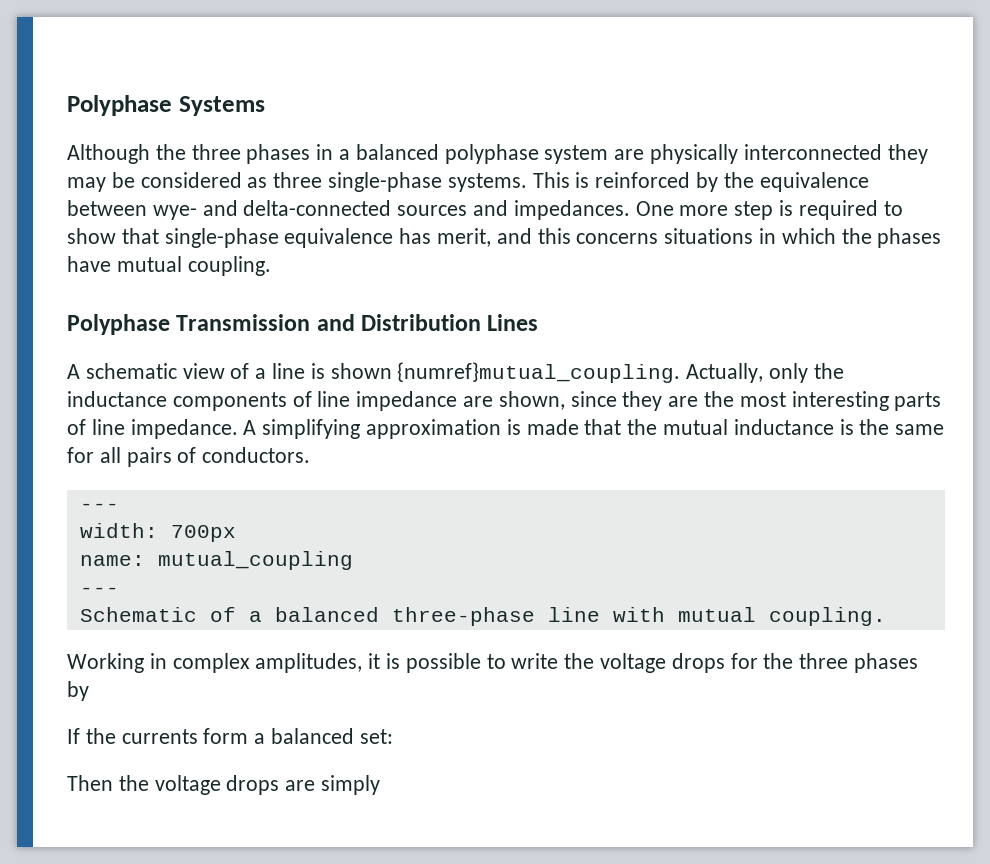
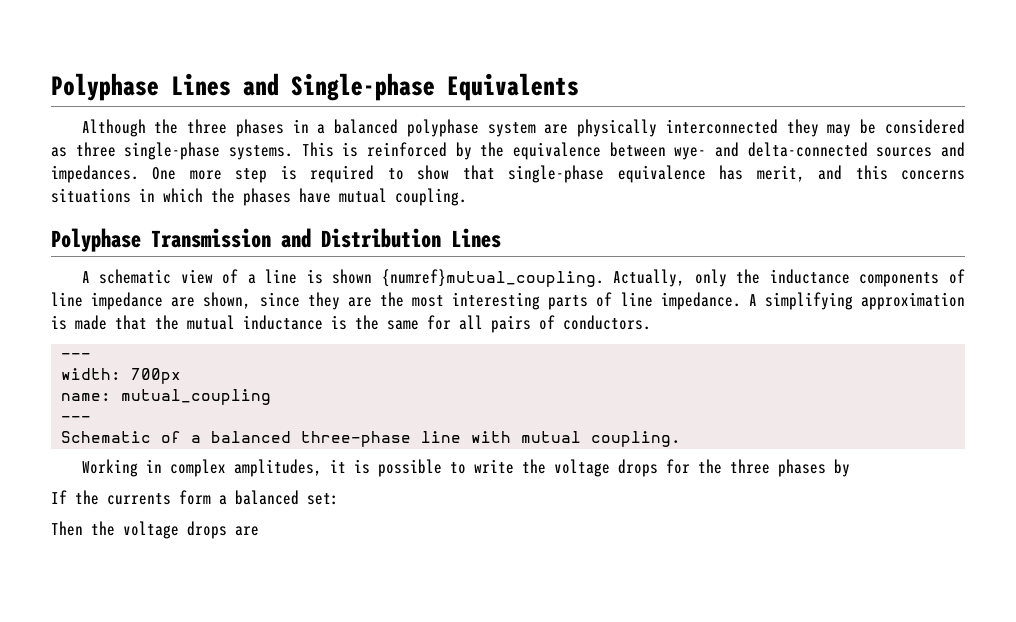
[67,95,265,116] Polyphase Systems -> [51,73,579,101] Polyphase Lines and Single-phase Equivalents
[321,775,381,795] simply -> (259, 531) none

